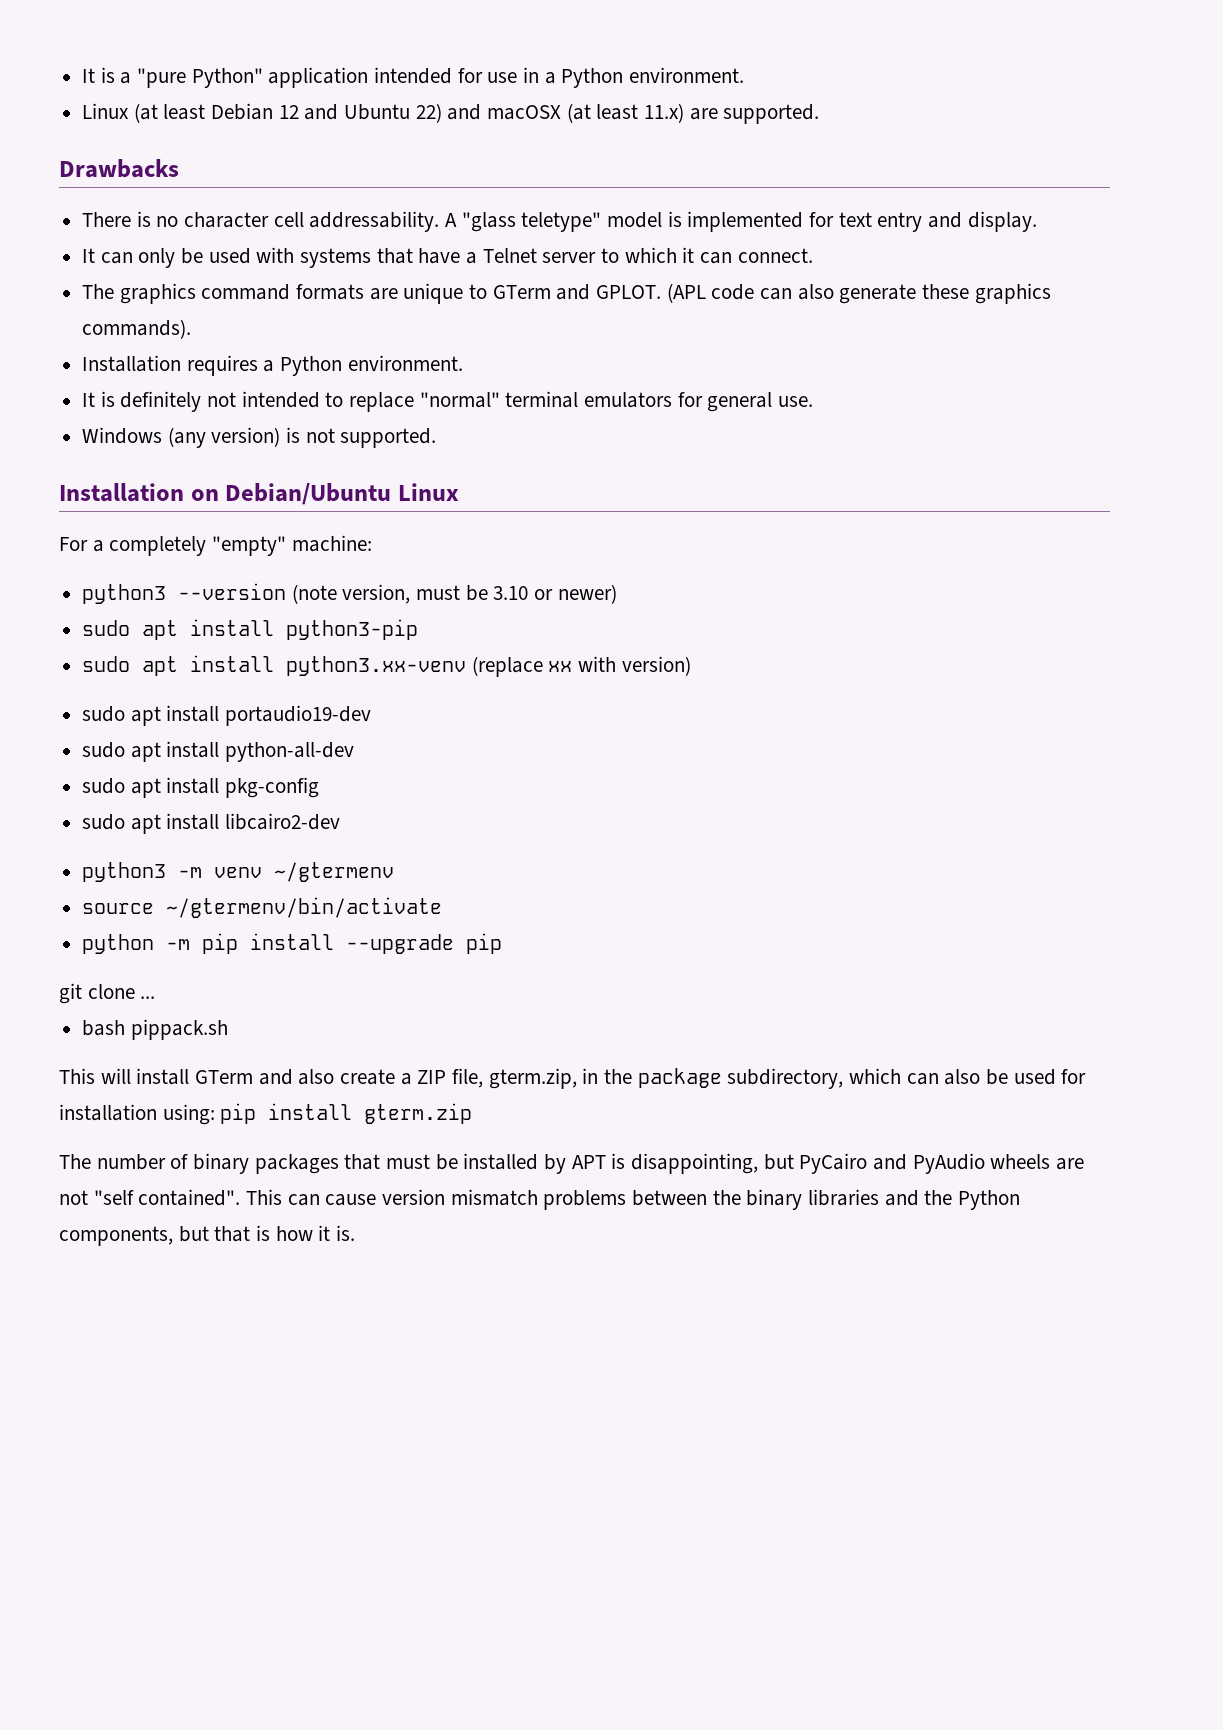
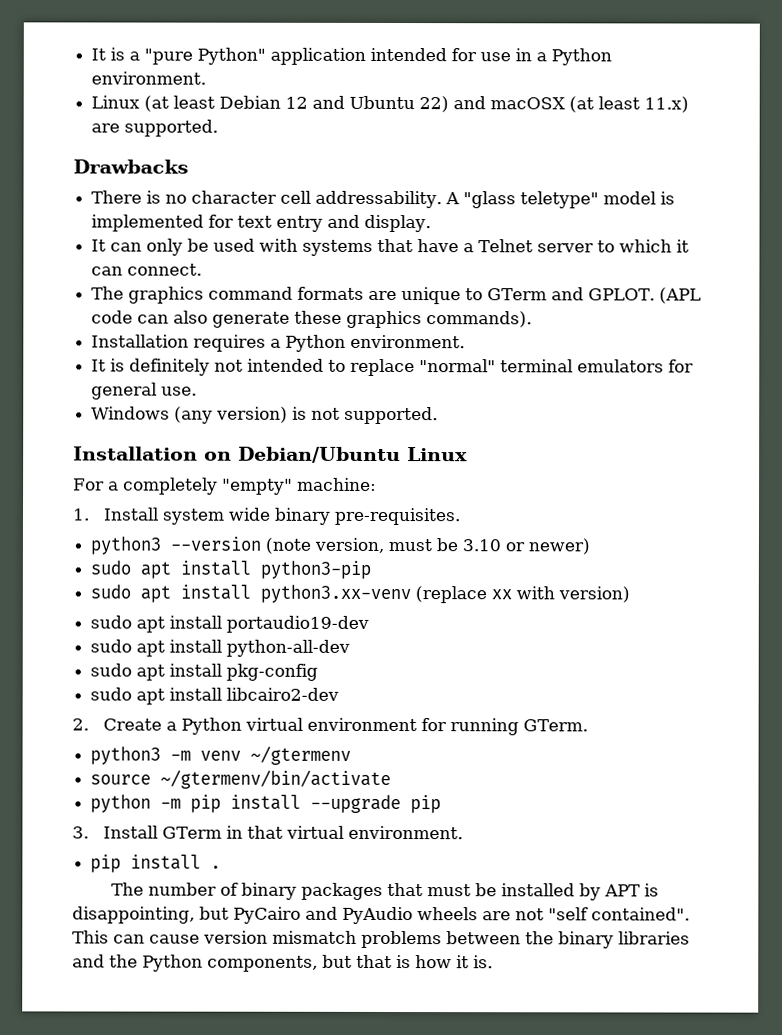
(372, 543) none -> [72,507,461,526] // 1. Install system wide binary pre-requisites.
(341, 821) none -> [72,717,588,736] // 2. Create a Python virtual environment for running GTerm.
[59,983,156,1004] [82,1019,228,1040] [59,1068,1087,1089] [59,1103,473,1125] git clone ... // bash pippack.sh // This will install GTerm and also create a ZIP file, gterm.zip, in the package subdirectory, which can also be used for installation using: pip install gterm.zip -> [72,825,463,840] [90,854,222,873] 3. Install GTerm in that virtual environment. // pip install .

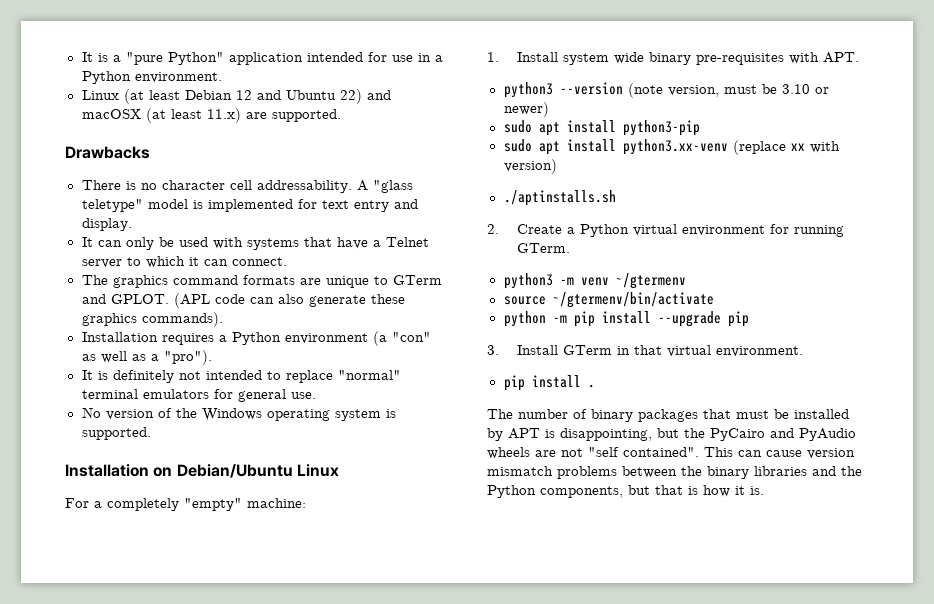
[350,334,466,349] environment. -> [284,331,431,346] [81,350,212,365] environment (a "con" as well as a "pro").
[91,406,341,424] Windows (any version) is not -> [81,407,396,421] No version of the Windows operating system is
[333,507,461,526] pre-requisites. -> [695,52,859,65] pre-requisites with APT.
[90,615,370,633] [90,639,351,657] [90,663,319,681] [90,687,340,705] sudo apt install portaudio19-dev // sudo apt install python-all-dev // sudo apt install pkg-config // sudo apt install libcairo2-dev -> [503,190,616,206] ./aptinstalls.sh
(229, 913) none -> [684,428,705,438] the

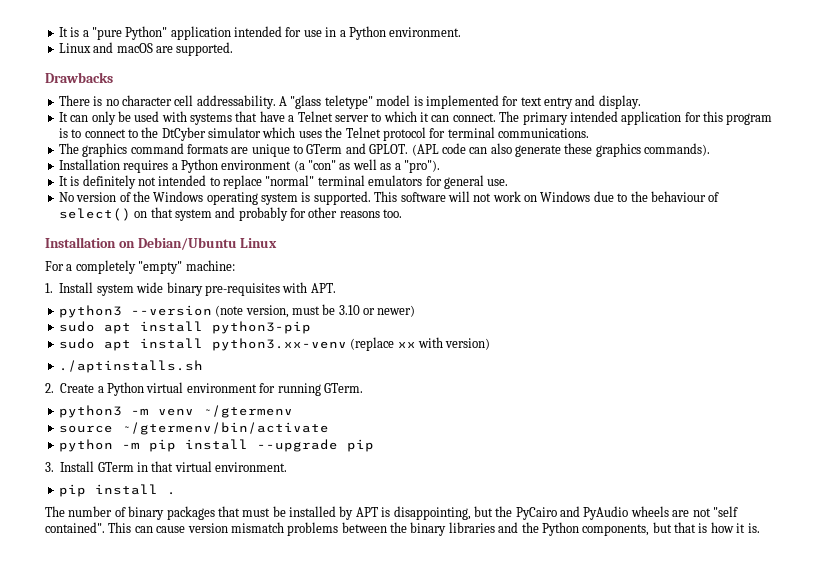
[123,89,391,104] [81,108,241,123] (at least Debian 12 and Ubuntu 22) and macOSX (at least 11.x) -> [93,42,153,53] and macOS
(287, 261) none -> [499,111,773,125] [58,127,589,141] The primary intended application for this program is to connect to the DtCyber simulator which uses the Telnet protocol for terminal communications.
(151, 433) none -> [374,191,720,202] [58,207,403,221] This software will not work on Windows due to the behaviour of select() on that system and probably for other reasons too.

